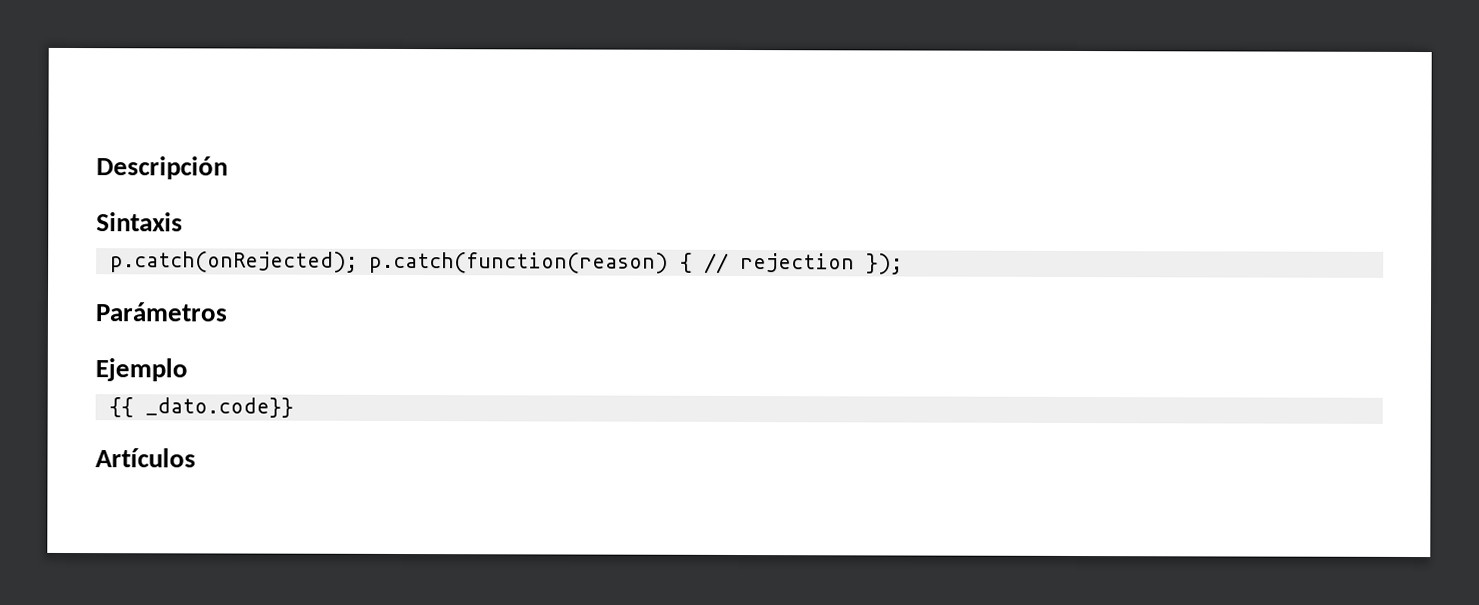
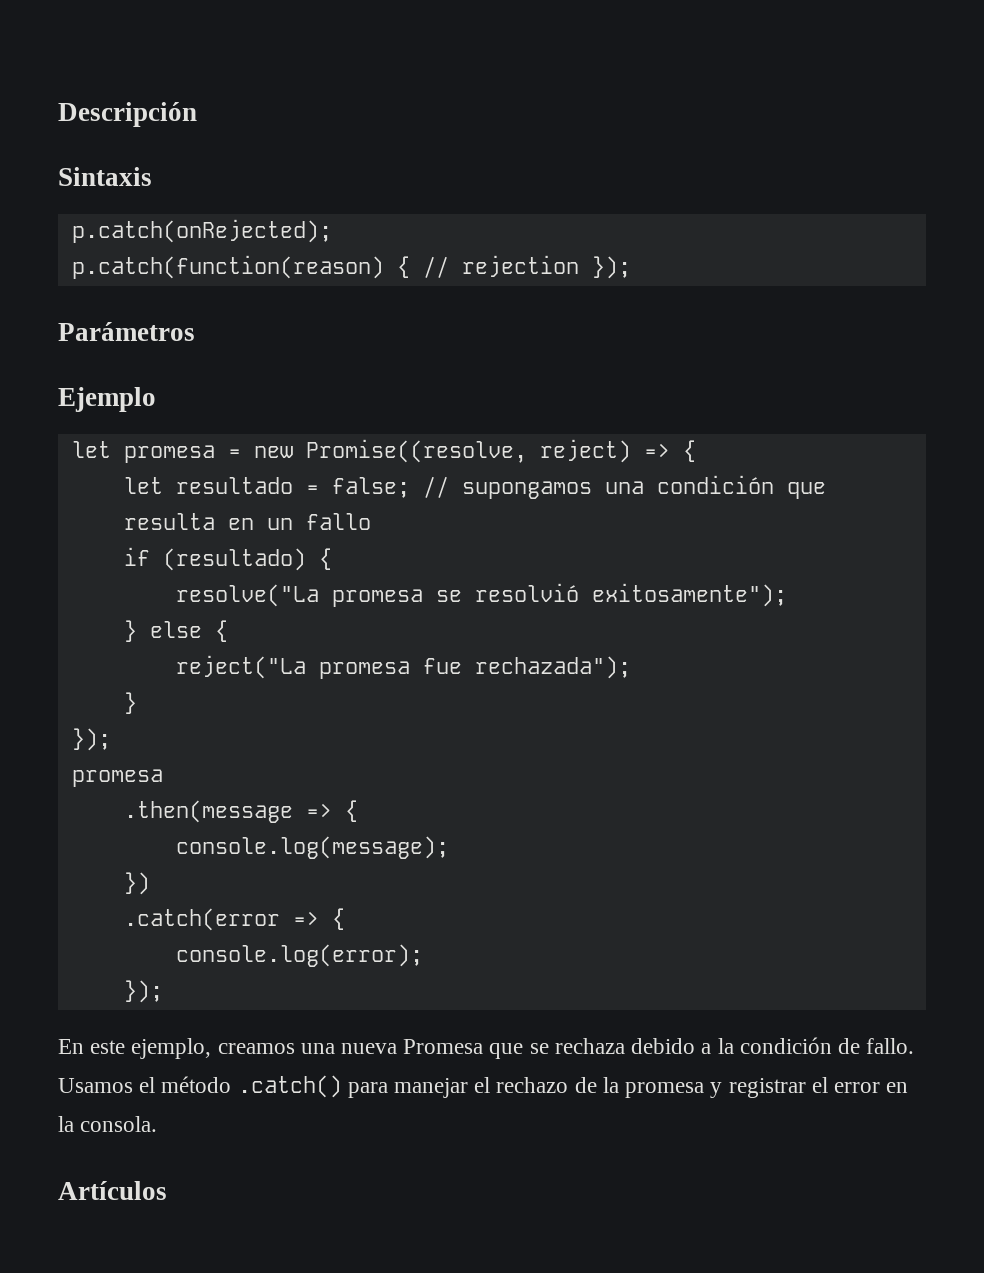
(358, 262) none -> (332, 231) //
[108,397,294,418] {{ _dato.code}} -> [71,439,696,463] [123,475,826,499] [123,513,371,530] [123,547,332,571] [175,583,787,607] [123,620,228,642] [175,655,631,679] [123,692,137,714] [71,728,111,751] [71,769,163,787] [123,800,358,823] [175,836,449,859] [123,872,150,895] [123,908,345,931] [175,944,423,967] [123,980,163,1003] [58,1037,915,1059] [58,1075,909,1098] [58,1116,158,1132] let promesa = new Promise((resolve, reject) => { // let resultado = false; // supongamos una condición que resulta en un fallo // if (resultado) { // resolve("La promesa se resolvió exitosamente"); // } else { // reject("La promesa fue rechazada"); // } // }); // promesa // .then(message => { // console.log(message); // }) // .catch(error => { // console.log(error); // }); // En este ejemplo, creamos una nueva Promesa que se rechaza debido a la condición de fallo. Usamos el método .catch() para manejar el rechazo de la promesa y registrar el error en la consola.

